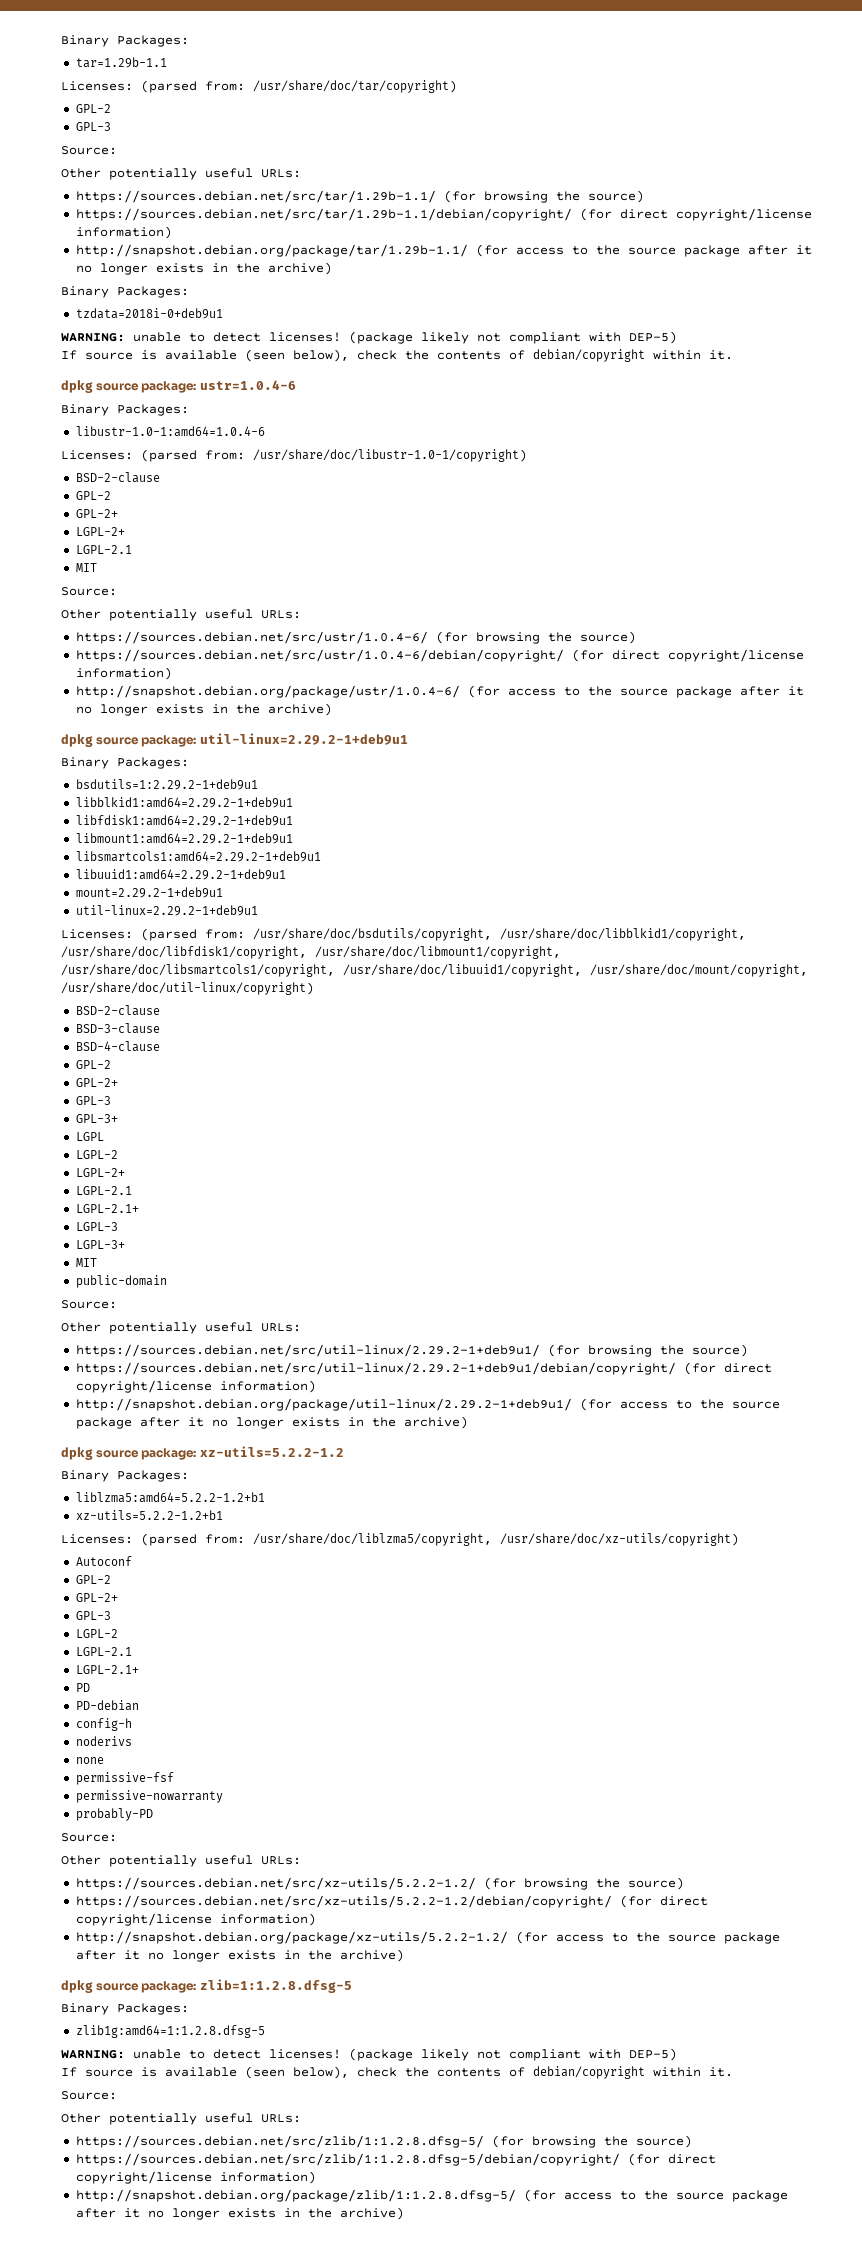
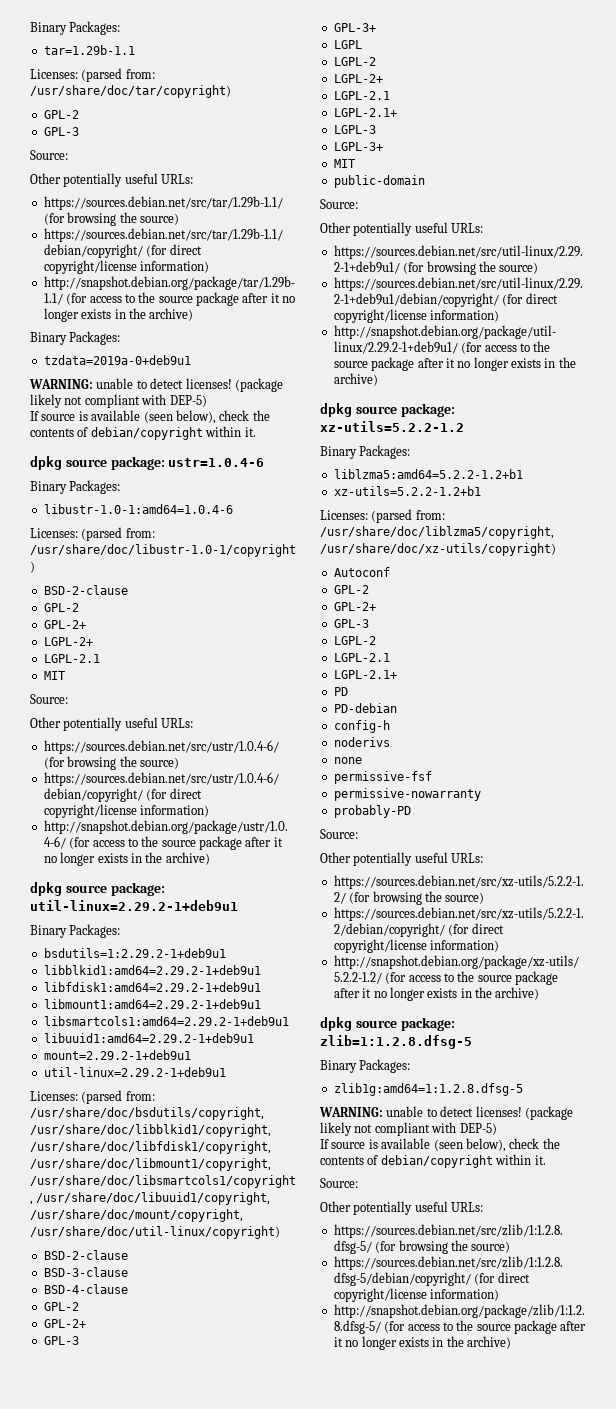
[75,308,223,319] tzdata=2018i-0+deb9u1 -> [43,355,191,365] tzdata=2019a-0+deb9u1

